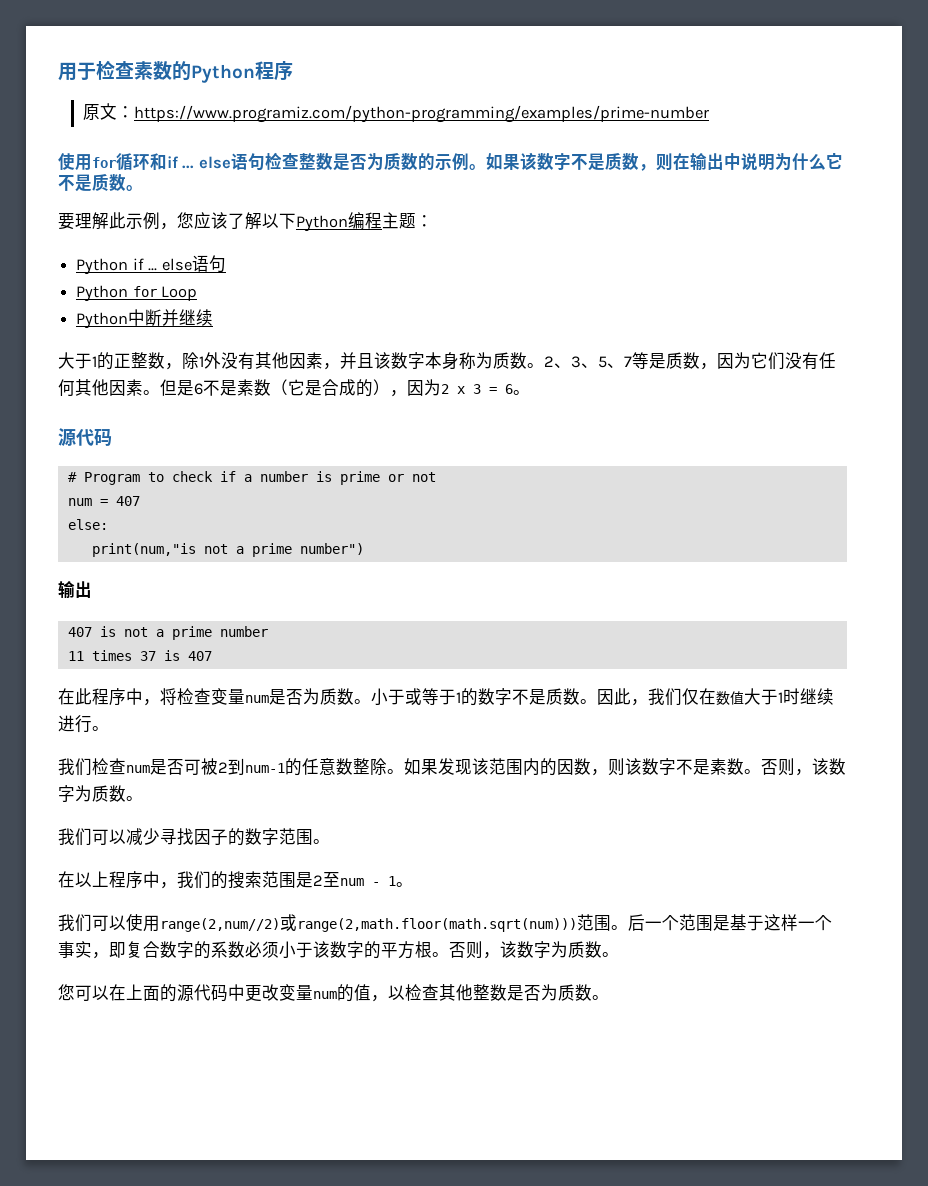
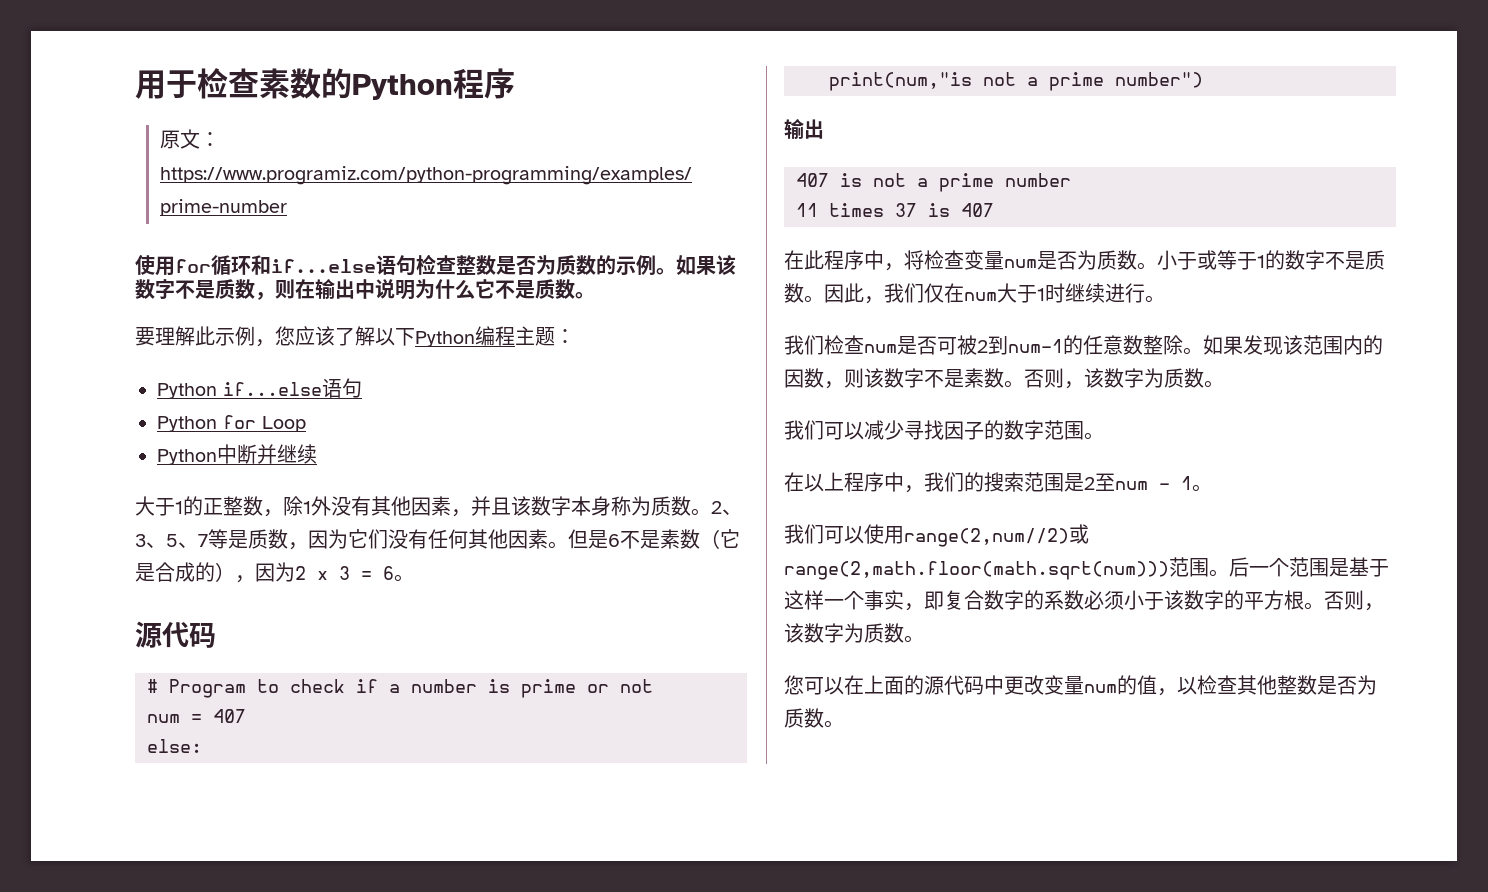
[167,156,231,169] if ... else -> [271,259,376,273] if...else
[132,258,192,271] if ... else -> [223,382,322,396] if...else
[716,691,744,705] 数值 -> [964,292,997,301] num

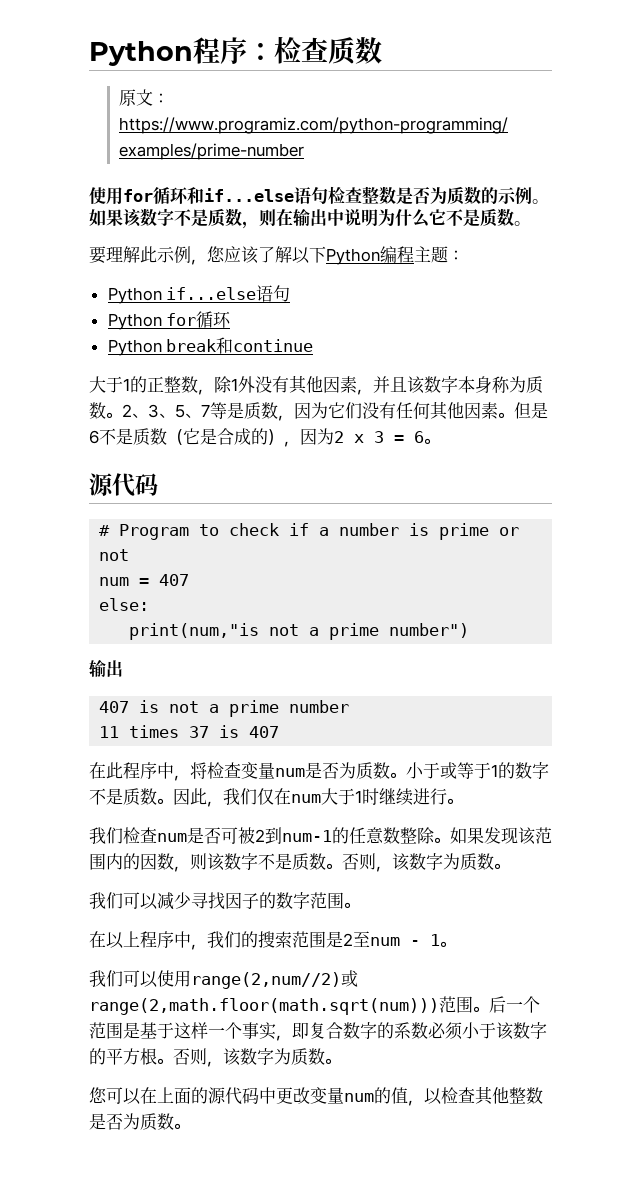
[135,68,352,99] 用于检查素数的 -> (89, 53) none
(515, 83) none -> [247,36,382,64] ：检查质数
[262,416,306,432] [157,444,317,465] Loop // Python中断并继续 -> [196,311,232,328] [107,337,314,356] 循环 // Python break和continue
[660,529,680,549] 素 -> [133,428,150,446] 质
[964,368,984,388] 素 -> [292,853,309,871] 质

